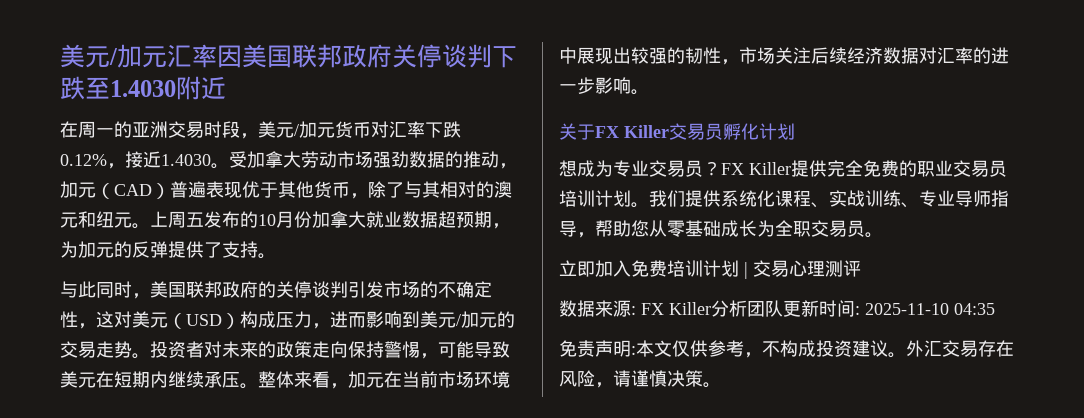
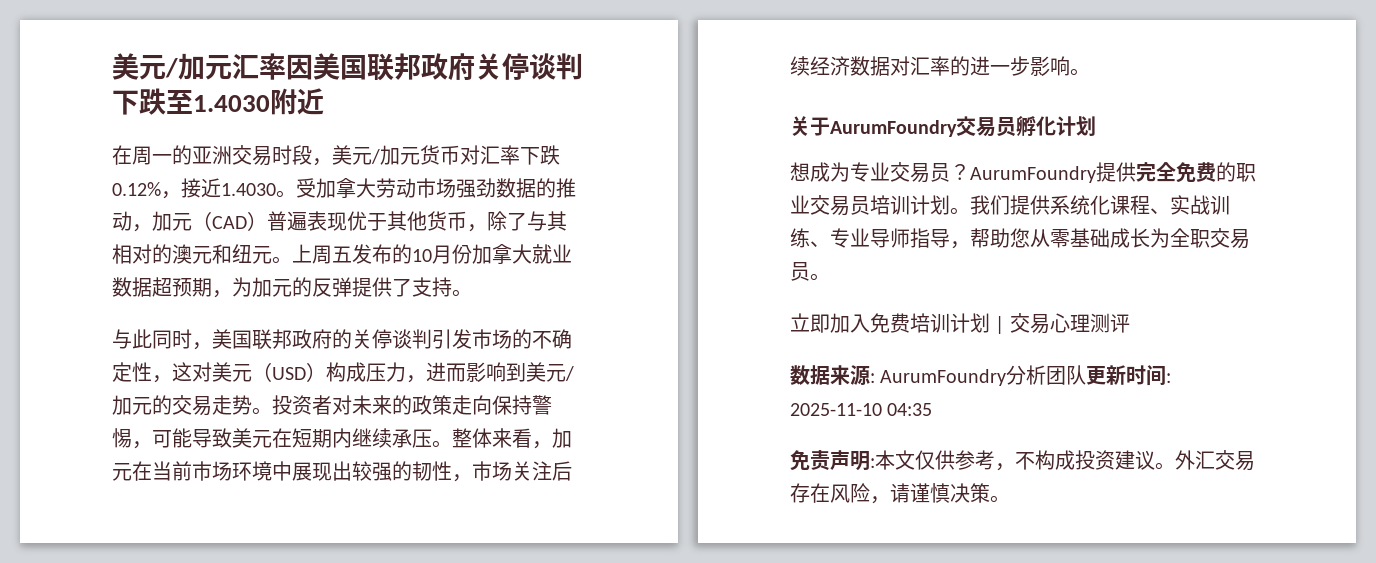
[595,125,669,138] FX Killer -> [830,120,957,137] AurumFoundry
[721,162,791,175] FX Killer -> [970,166,1096,183] AurumFoundry
[641,302,711,315] FX Killer -> [880,369,1007,386] AurumFoundry

